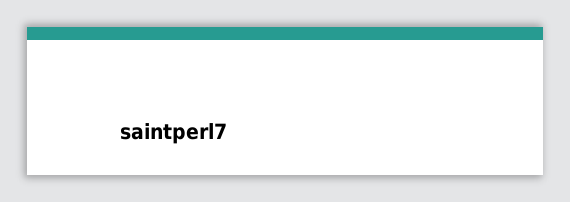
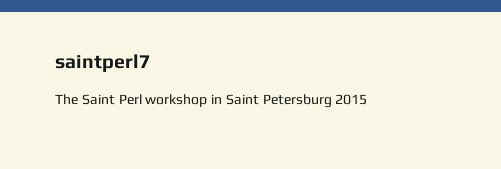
(227, 133) none -> [55,94,368,108] // The Saint Perl workshop in Saint Petersburg 2015

